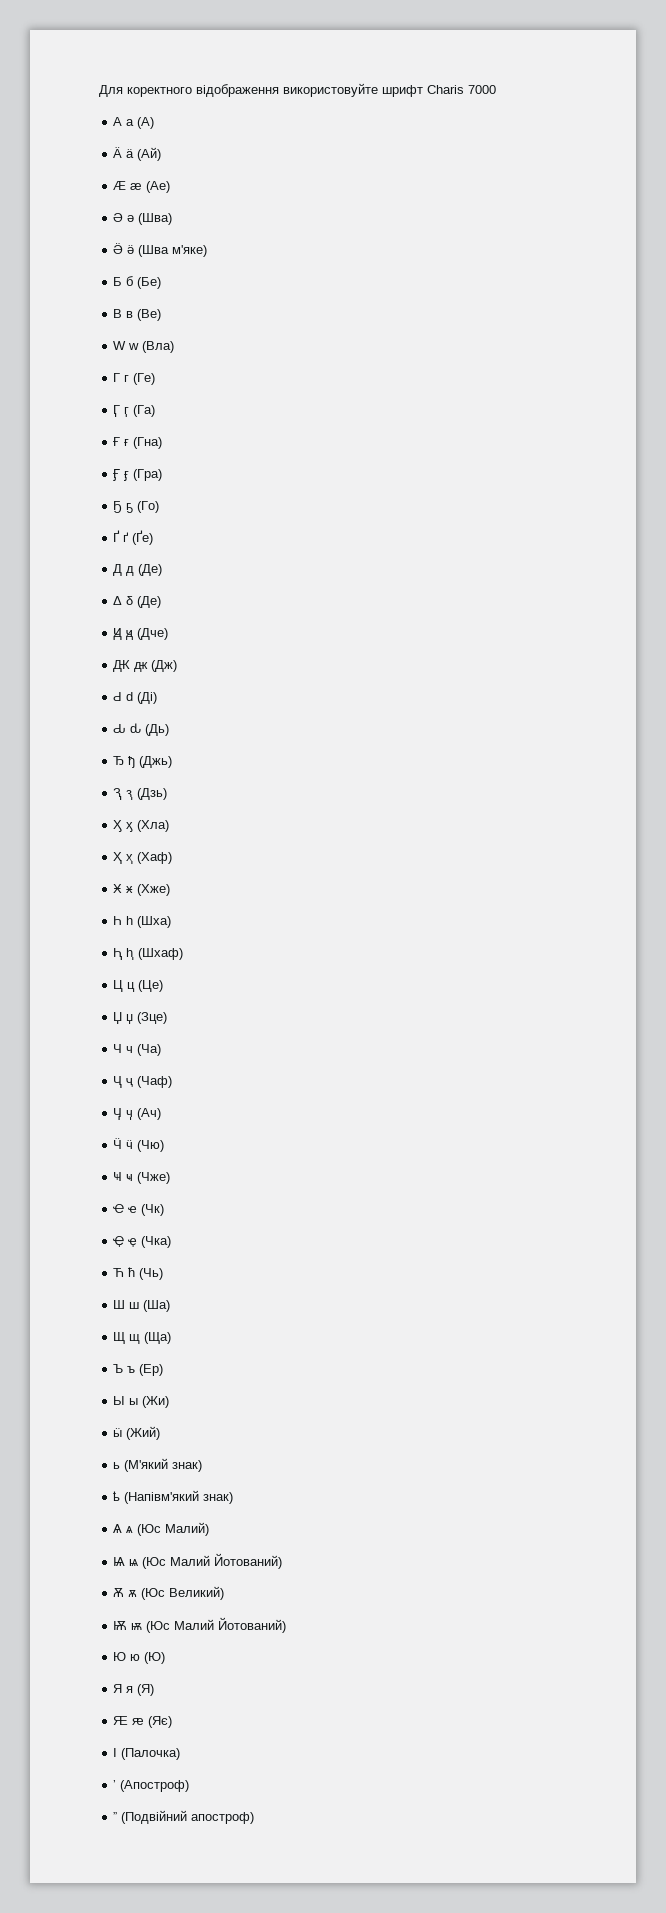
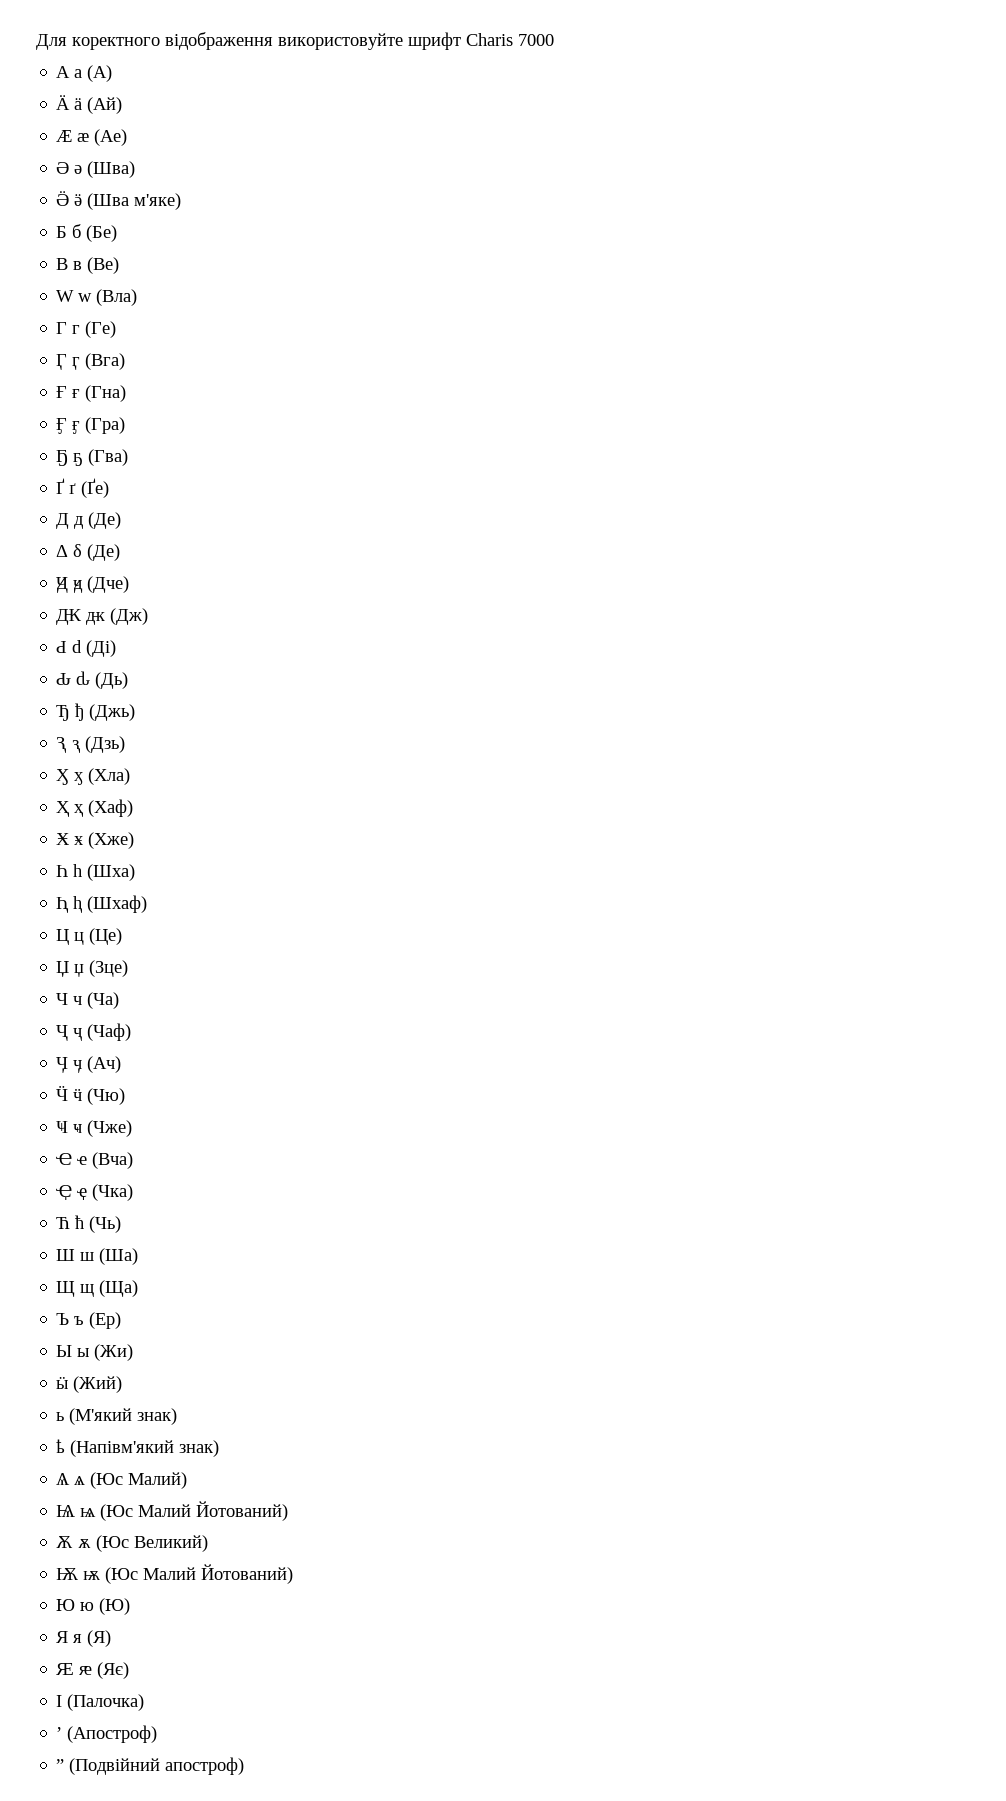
[133,405,156,417] (Га) -> [85,353,126,370] (Вга)
[137,501,160,513] (Го) -> [88,449,129,466] (Гва)
[141,1204,165,1216] (Чк) -> [92,1152,134,1169] (Вча)

